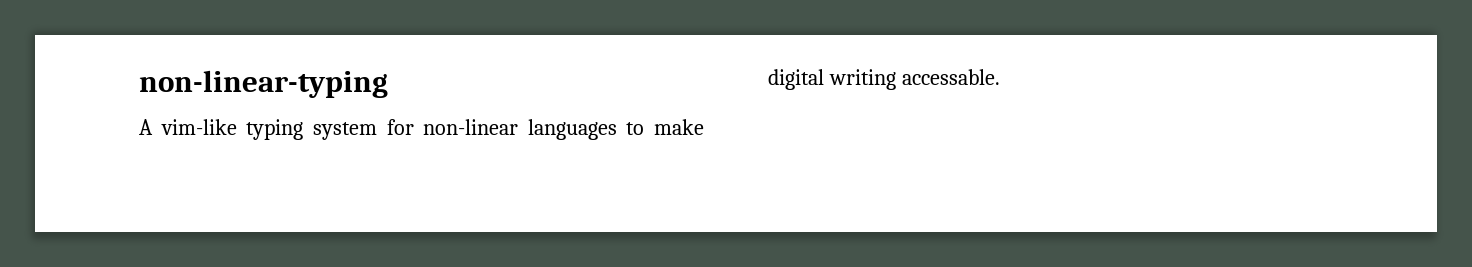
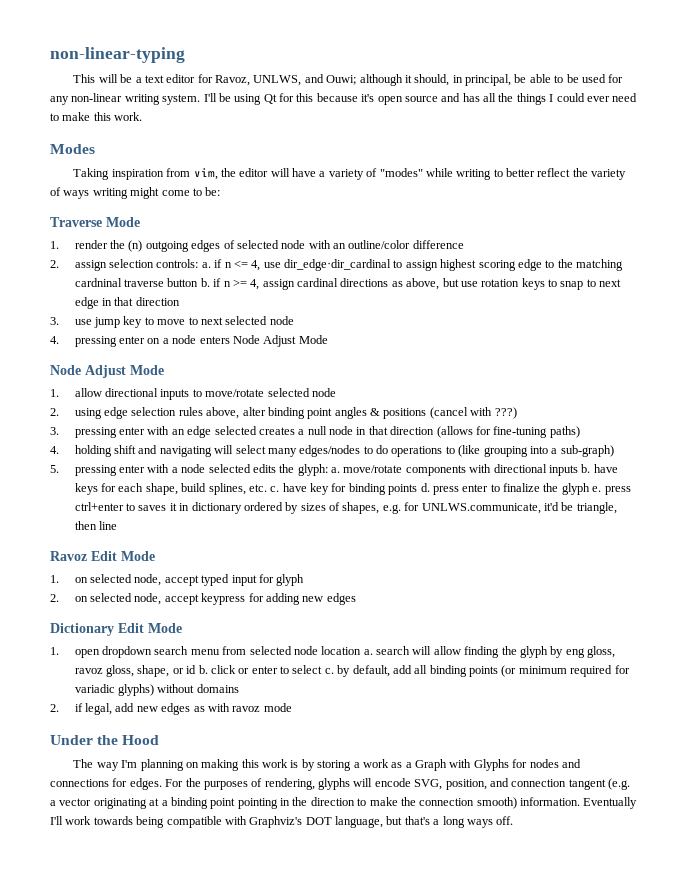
[139,119,704,140] [768,69,1000,90] A vim-like typing system for non-linear languages to make digital writing accessable. -> [73,74,624,86] [50,93,638,105] [50,112,143,121] [50,144,95,154] [73,168,627,180] [50,187,221,199] [50,217,140,227] [50,240,464,252] [50,259,624,271] [74,278,622,290] [74,297,180,309] [50,316,294,328] [50,335,328,347] [50,365,164,378] [50,388,336,400] [50,407,517,419] [50,426,580,438] [50,445,614,457] [50,464,618,476] [74,483,631,495] [74,502,617,514] [74,521,118,530] [50,551,155,561] [50,574,305,586] [50,593,356,605] [50,623,182,636] [50,646,616,658] [74,665,630,677] [74,684,239,696] [50,703,292,715] [50,735,160,745] [73,759,581,771] [50,778,630,790] [50,797,638,809] [50,816,514,828] This will be a text editor for Ravoz, UNLWS, and Ouwi; although it should, in principal, be able to be used for any non-linear writing system. I'll be using Qt for this because it's open source and has all the things I could ever need to make this work. // Modes // Taking inspiration from vim, the editor will have a variety of "modes" while writing to better reflect the variety of ways writing might come to be: // Traverse Mode // 1. render the (n) outgoing edges of selected node with an outline/color difference // 2. assign selection controls: a. if n <= 4, use dir_edge·dir_cardinal to assign highest scoring edge to the matching cardninal traverse button b. if n >= 4, assign cardinal directions as above, but use rotation keys to snap to next edge in that direction // 3. use jump key to move to next selected node // 4. pressing enter on a node enters Node Adjust Mode // Node Adjust Mode // 1. allow directional inputs to move/rotate selected node // 2. using edge selection rules above, alter binding point angles & positions (cancel with ???) // 3. pressing enter with an edge selected creates a null node in that direction (allows for fine-tuning paths) // 4. holding shift and navigating will select many edges/nodes to do operations to (like grouping into a sub-graph) // 5. pressing enter with a node selected edits the glyph: a. move/rotate components with directional inputs b. have keys for each shape, build splines, etc. c. have key for binding points d. press enter to finalize the glyph e. press ctrl+enter to saves it in dictionary ordered by sizes of shapes, e.g. for UNLWS.communicate, it'd be triangle, then line // Ravoz Edit Mode // 1. on selected node, accept typed input for glyph // 2. on selected node, accept keypress for adding new edges // Dictionary Edit Mode // 1. open dropdown search menu from selected node location a. search will allow finding the glyph by eng gloss, ravoz gloss, shape, or id b. click or enter to select c. by default, add all binding points (or minimum required for variadic glyphs) without domains // 2. if legal, add new edges as with ravoz mode // Under the Hood // The way I'm planning on making this work is by storing a work as a Graph with Glyphs for nodes and connections for edges. For the purposes of rendering, glyphs will encode SVG, position, and connection tangent (e.g. a vector originating at a binding point pointing in the direction to make the connection smooth) information. Eventually I'll work towards being compatible with Graphviz's DOT language, but that's a long ways off.

